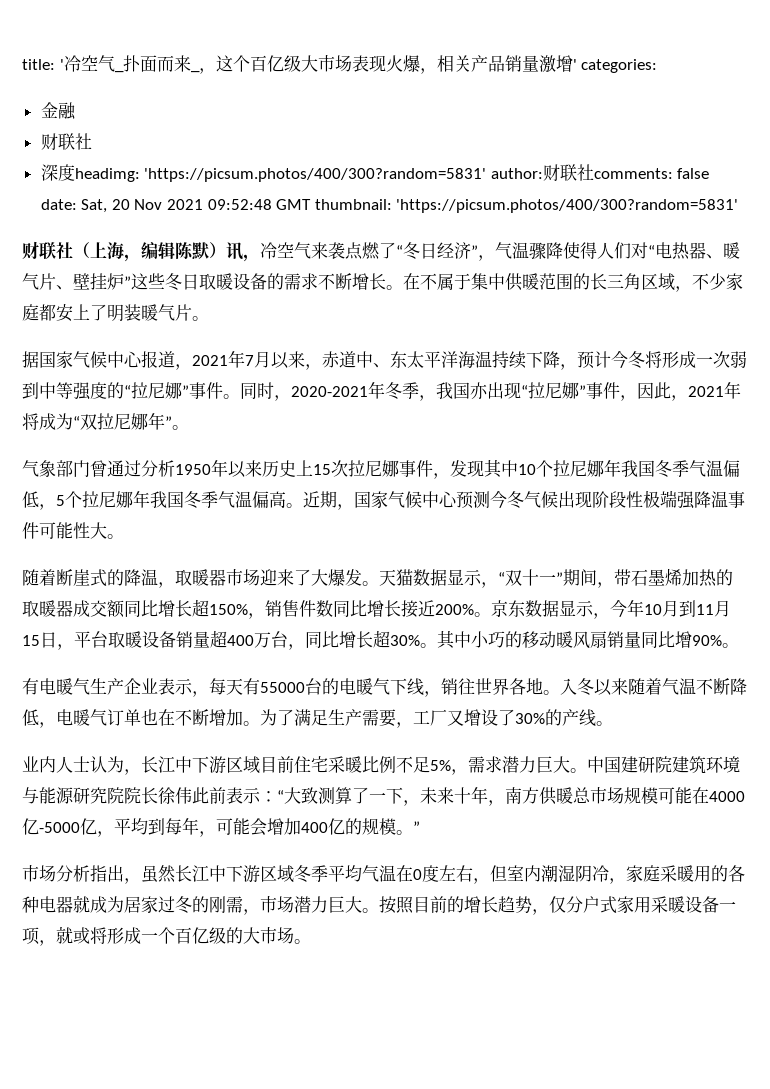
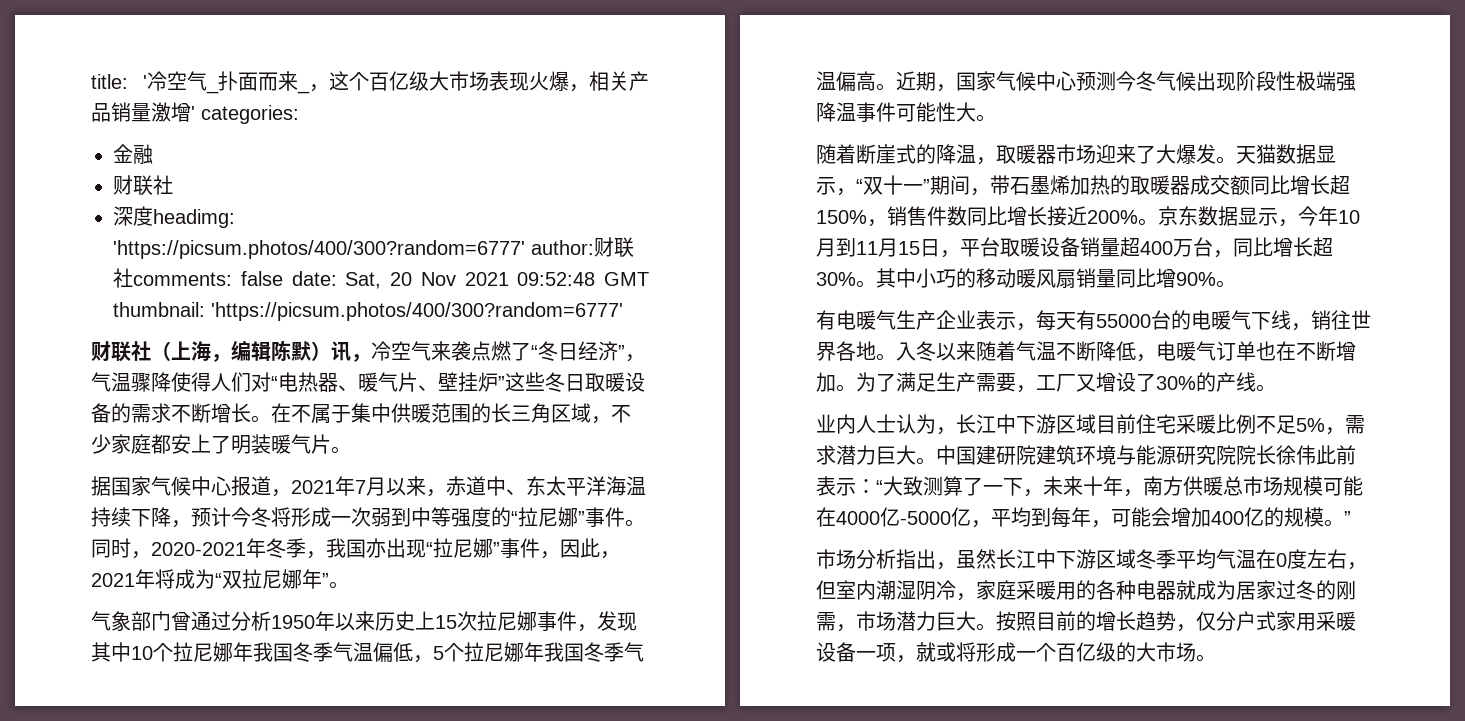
[144,168,487,182] 'https://picsum.photos/400/300?random=5831' -> [113,240,525,259] 'https://picsum.photos/400/300?random=6777'
[396,199,739,213] 'https://picsum.photos/400/300?random=5831' -> [211,302,623,321] 'https://picsum.photos/400/300?random=6777'

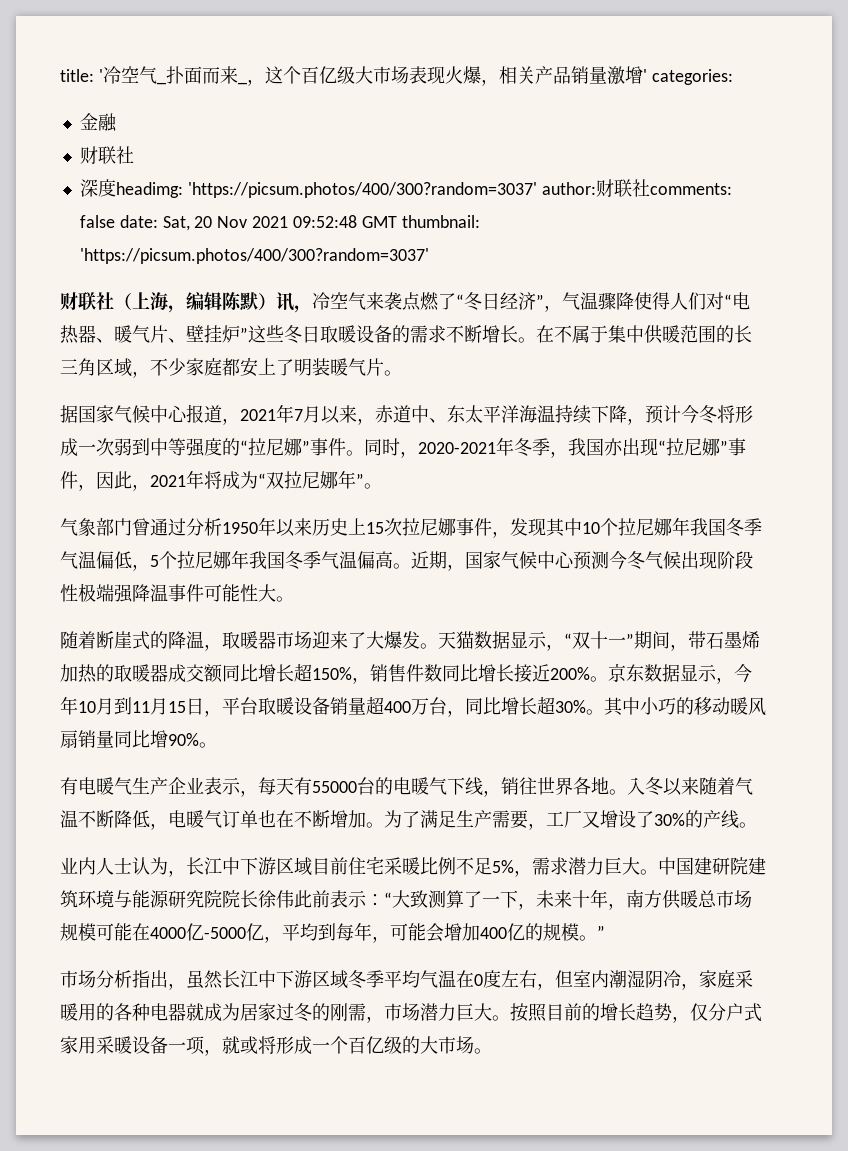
[113,240,525,259] 'https://picsum.photos/400/300?random=6777' -> [187,182,537,198] 'https://picsum.photos/400/300?random=3037'
[211,302,623,321] 'https://picsum.photos/400/300?random=6777' -> [79,248,429,264] 'https://picsum.photos/400/300?random=3037'

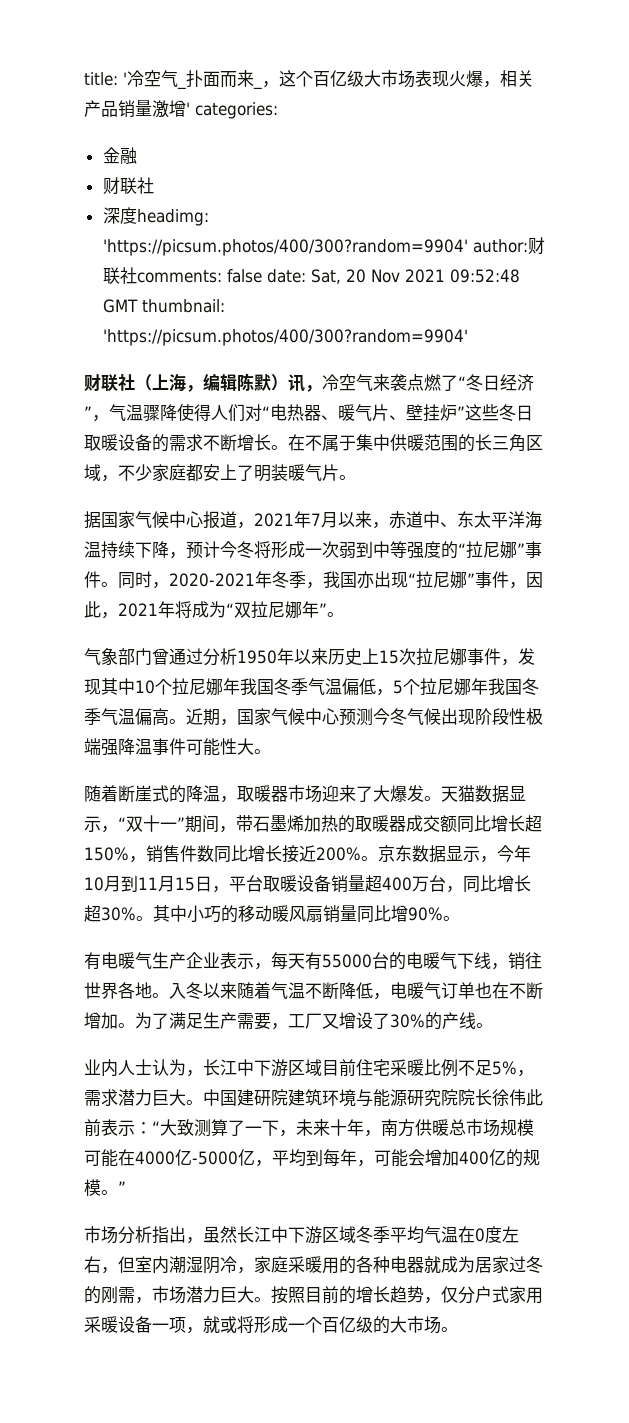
[187,182,537,198] 'https://picsum.photos/400/300?random=3037' -> [102,239,468,256] 'https://picsum.photos/400/300?random=9904'
[79,248,429,264] 'https://picsum.photos/400/300?random=3037' -> [102,329,468,346] 'https://picsum.photos/400/300?random=9904'

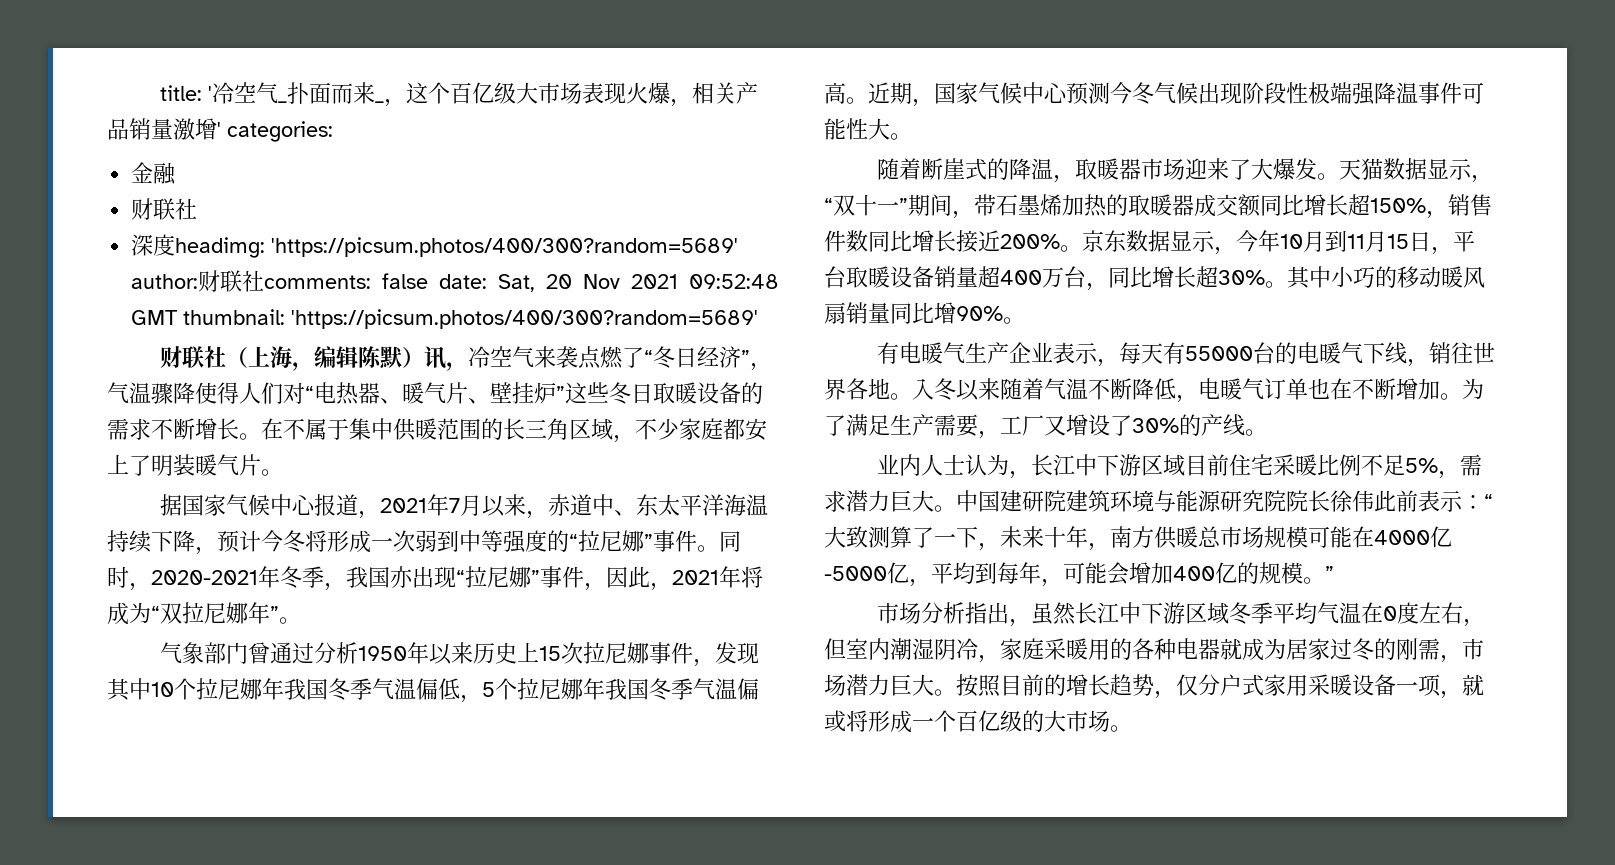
[102,239,468,256] 'https://picsum.photos/400/300?random=9904' -> [271,237,739,257] 'https://picsum.photos/400/300?random=5689'
[102,329,468,346] 'https://picsum.photos/400/300?random=9904' -> [291,309,759,329] 'https://picsum.photos/400/300?random=5689'

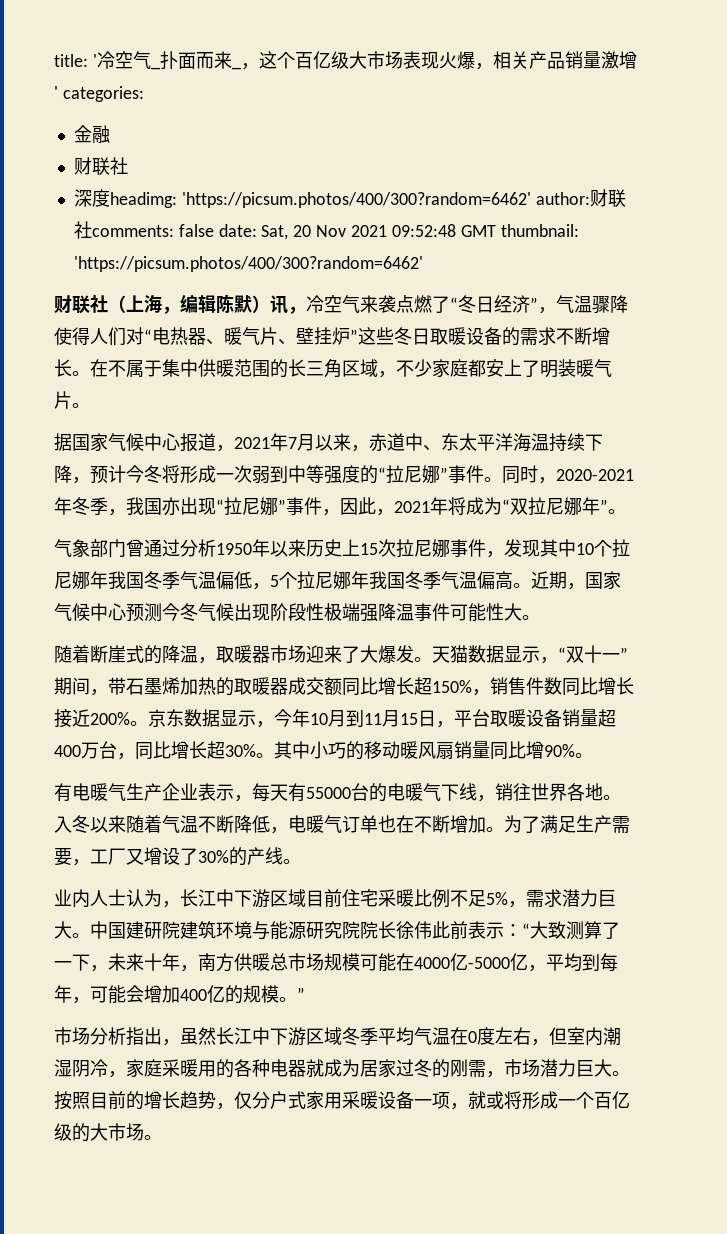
[271,237,739,257] 'https://picsum.photos/400/300?random=5689' -> [181,192,531,208] 'https://picsum.photos/400/300?random=6462'
[291,309,759,329] 'https://picsum.photos/400/300?random=5689' -> [73,256,423,272] 'https://picsum.photos/400/300?random=6462'

